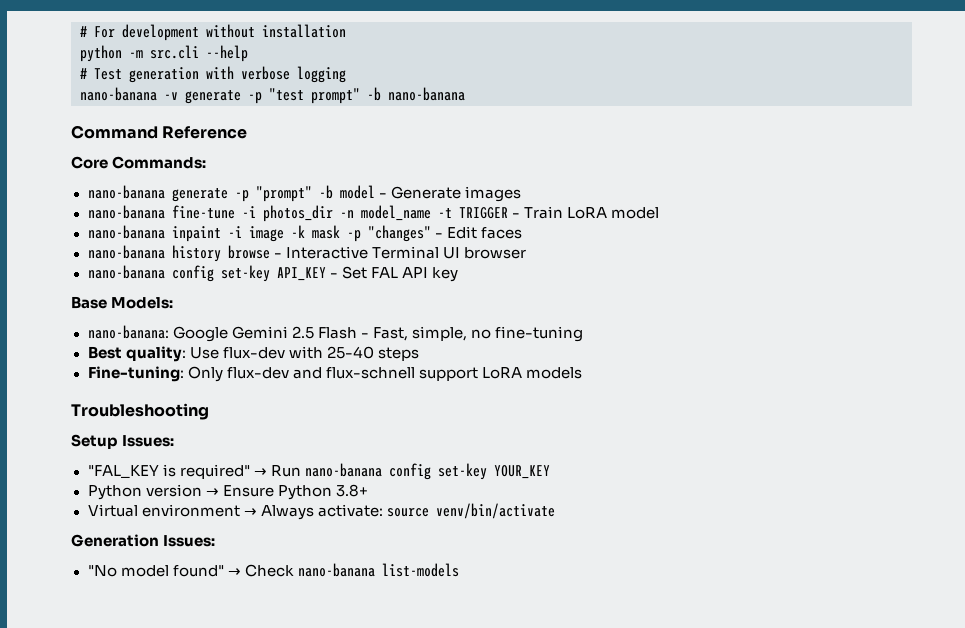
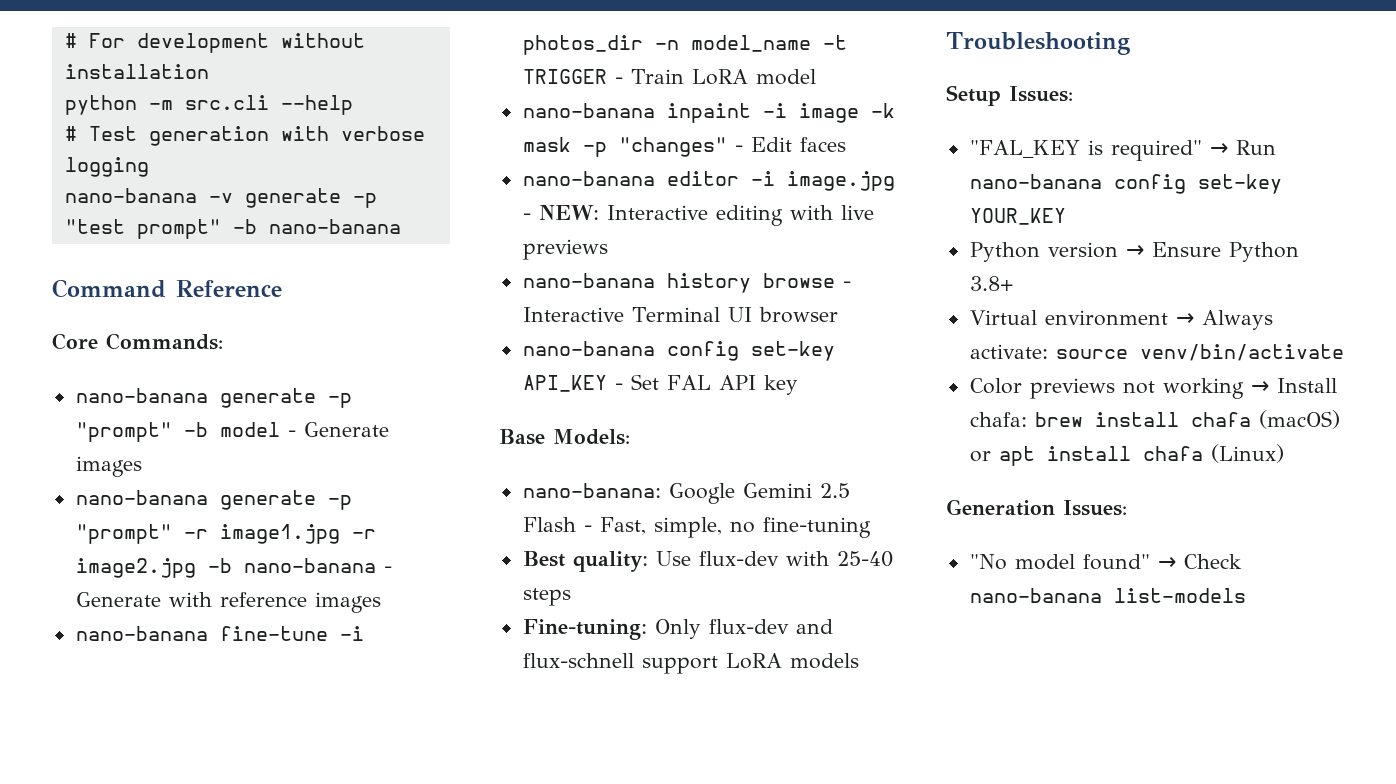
(521, 194) none -> [75,490,352,510] [75,524,376,544] [75,558,392,578] [75,592,381,613] // nano-banana generate -p "prompt" -r image1.jpg -r image2.jpg -b nano-banana - Generate with reference images
(522, 233) none -> [522,171,895,191] [522,205,874,226] [522,239,608,260] // nano-banana editor -i image.jpg - NEW: Interactive editing with live previews
(555, 511) none -> [969,378,1337,399] [969,410,1340,429] [969,444,1284,466] // Color previews not working → Install chafa: brew install chafa (macOS) or apt install chafa (Linux)

